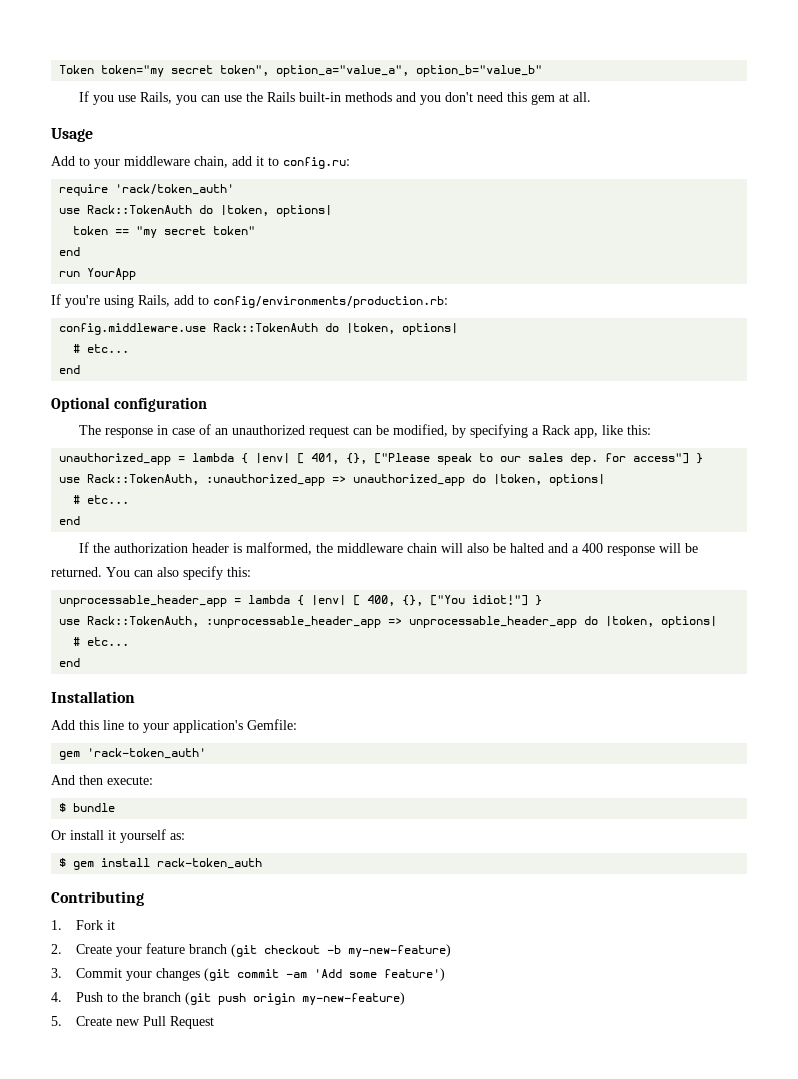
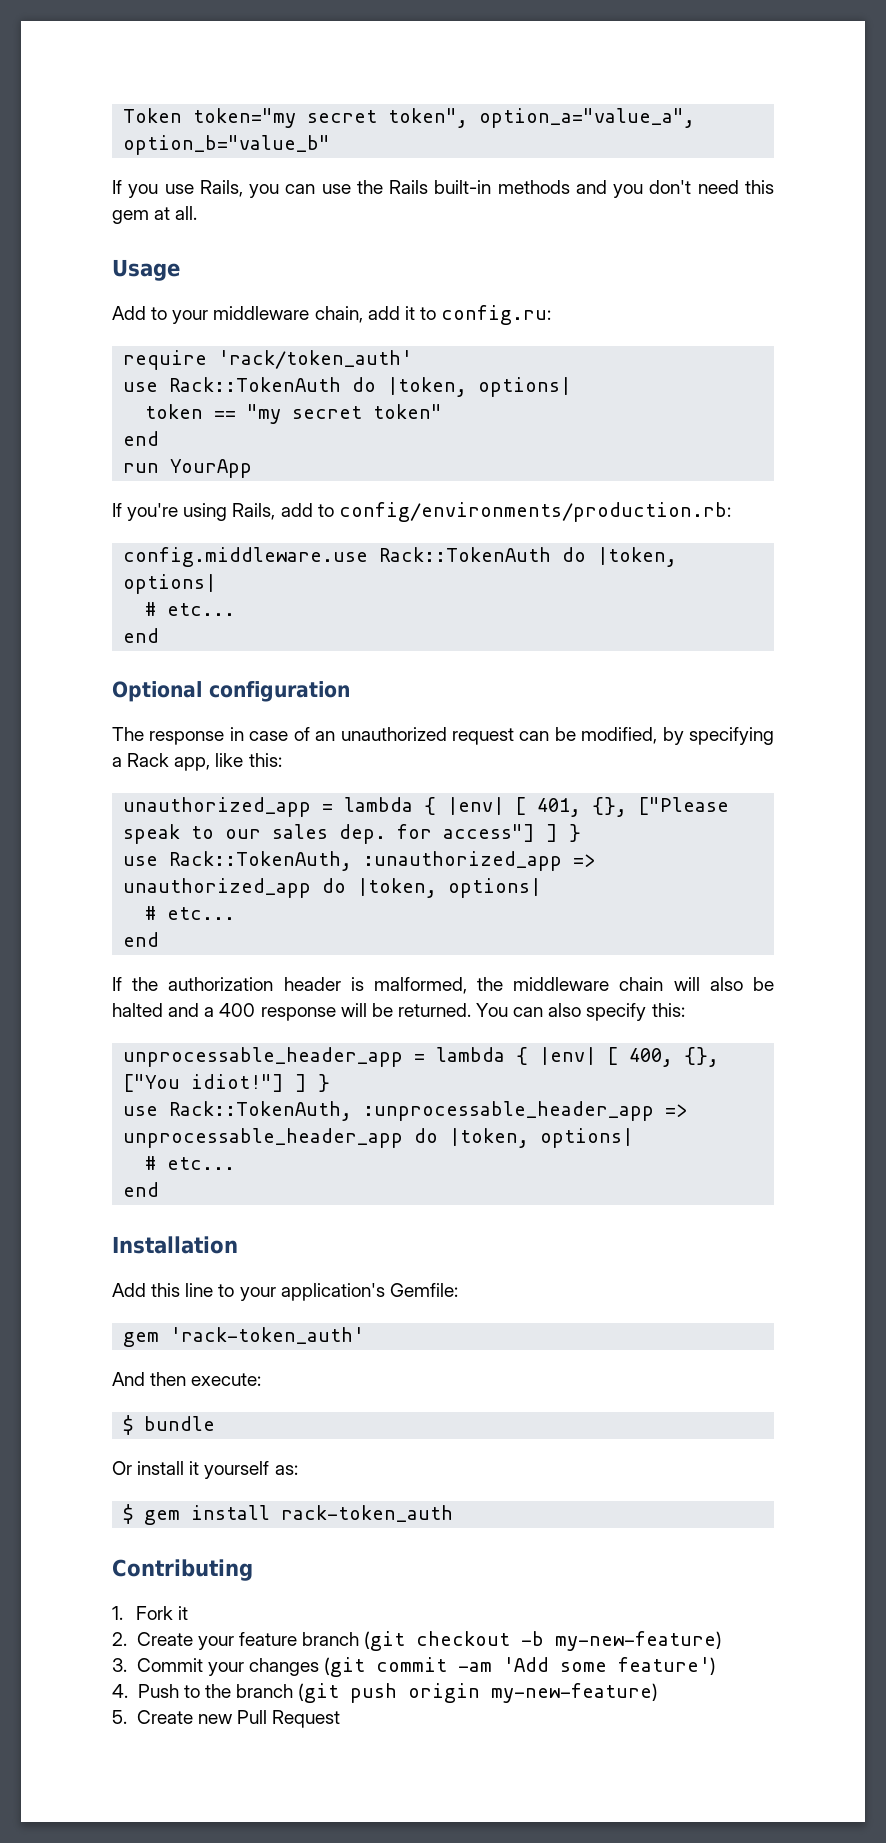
(690, 458) none -> [546,824,559,842] ]
(529, 600) none -> [295,1074,308,1092] ]

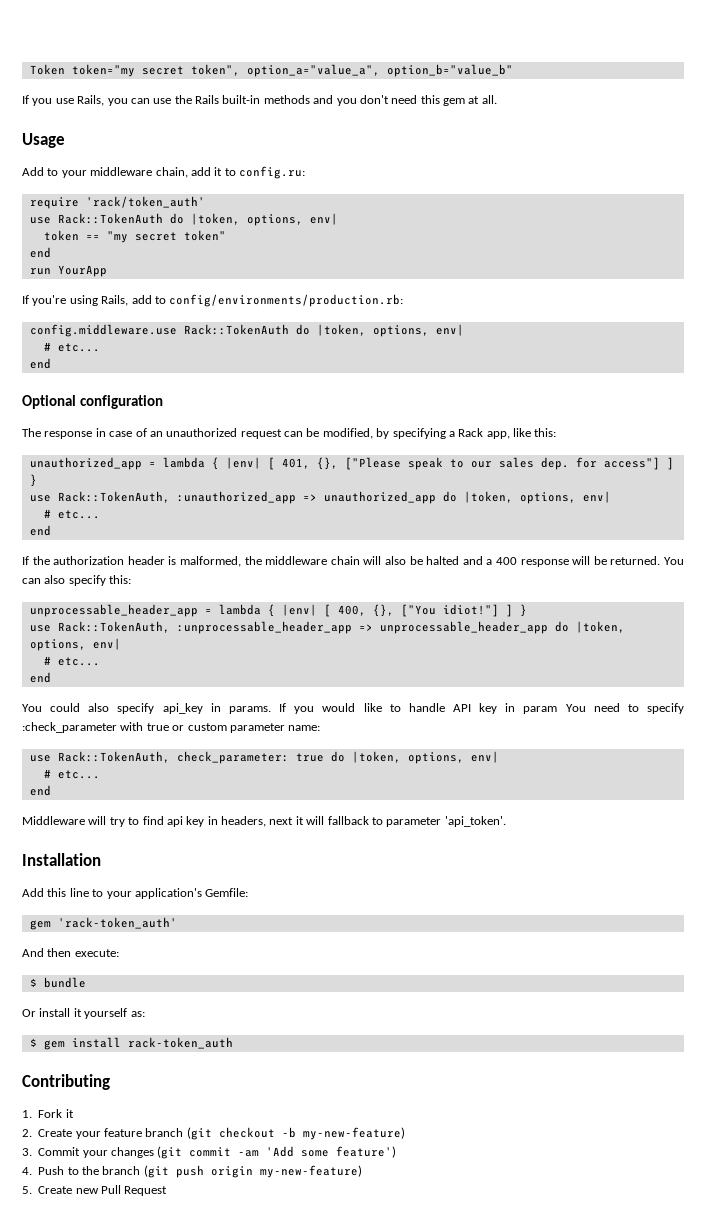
[478,377,572,397] options| -> [246,213,338,226] options, env|
[123,574,217,594] options| -> [372,324,464,337] options, env|
[448,878,542,898] options| -> [519,491,611,504] options, env|
[540,1128,634,1148] [145,1156,236,1170] [123,1182,160,1197] options| // # etc... // end -> [29,638,121,651] [43,656,100,666] [29,672,51,683] [22,703,684,714] [22,722,321,733] [29,751,499,764] [43,769,100,779] [29,785,51,796] [22,816,506,827] options, env| // # etc... // end // You could also specify api_key in params. If you would like to handle API key in param You need to specify :check_parameter with true or custom parameter name: // use Rack::TokenAuth, check_parameter: true do |token, options, env| // # etc... // end // Middleware will try to find api key in headers, next it will fallback to parameter 'api_token'.

